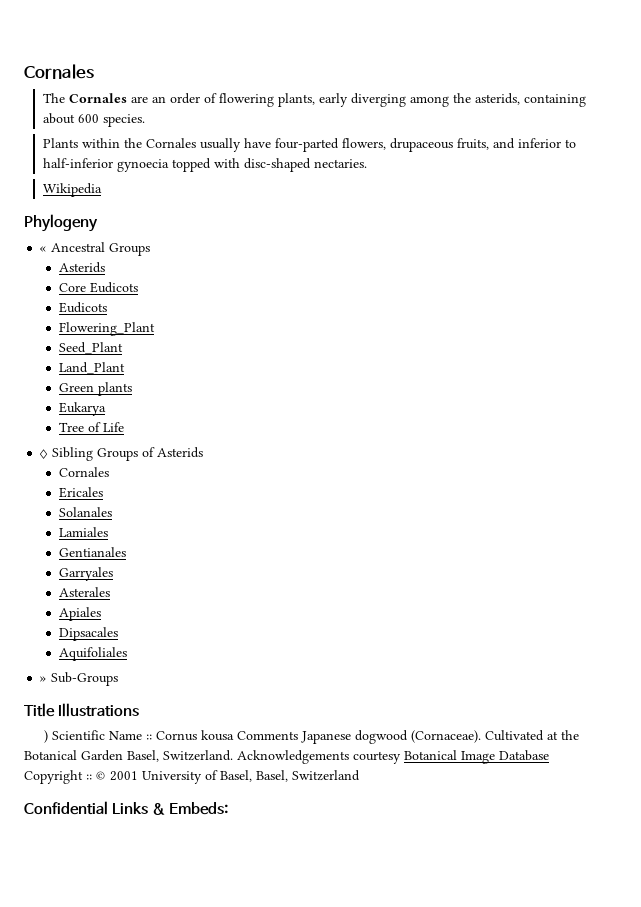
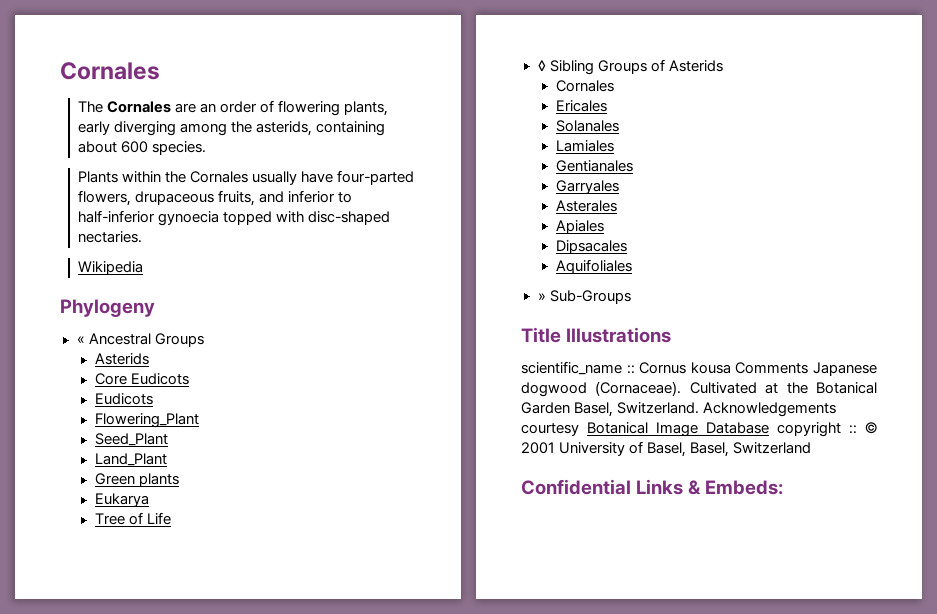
[43,730,142,743] ) Scientific Name -> [521,361,622,375] scientific_name
[24,770,83,784] Copyright -> [777,422,841,437] copyright

